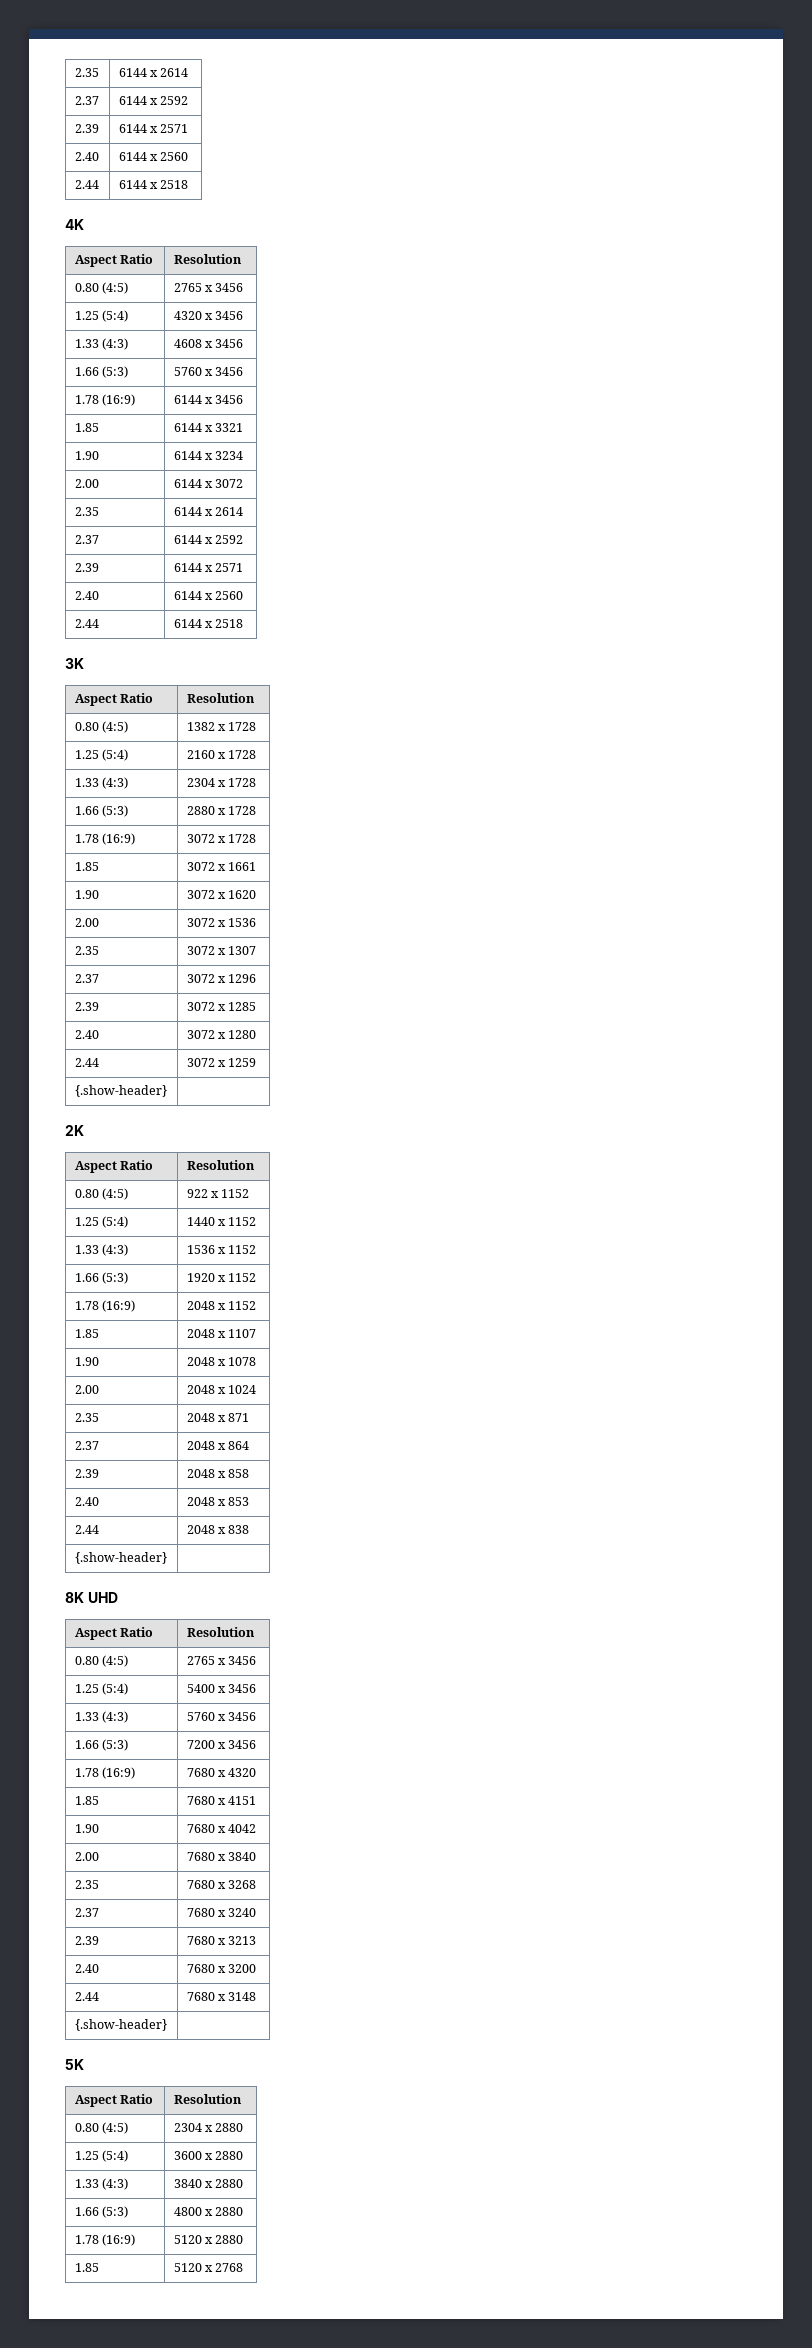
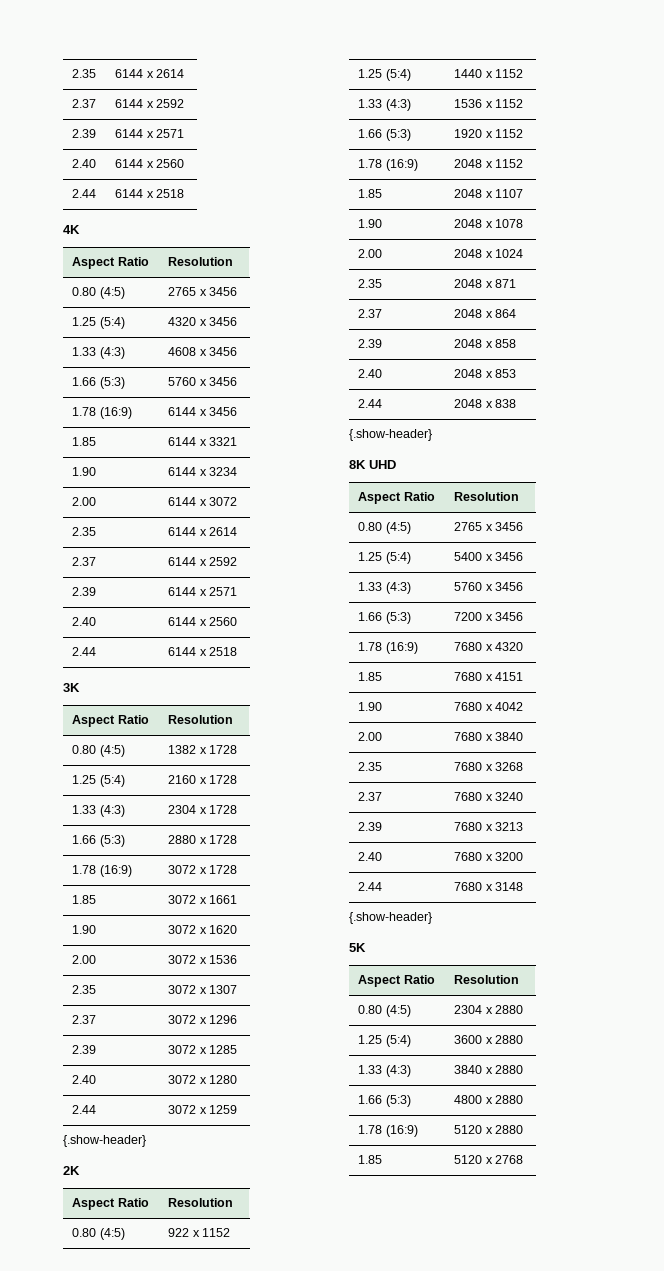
[74,1085,167,1097] // {.show-header} | -> [63,1135,146,1147] // {.show-header}
[74,1552,167,1564] // {.show-header} | -> [349,429,432,441] // {.show-header}
[74,2019,167,2031] // {.show-header} | -> [349,912,432,924] // {.show-header}

